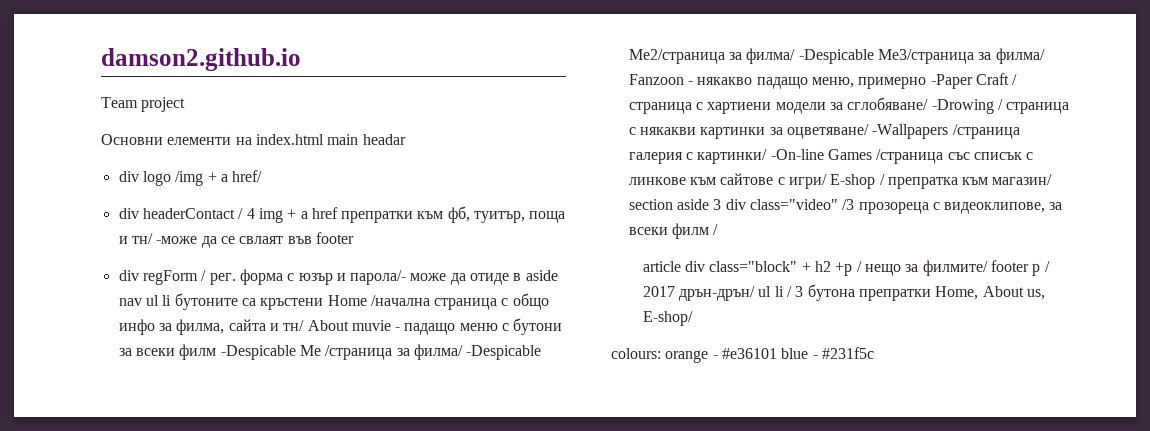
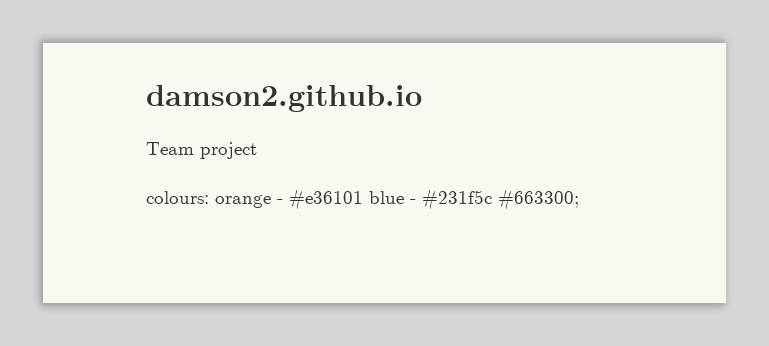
[101,134,406,145] [118,170,263,186] [118,206,566,223] [118,232,354,248] [118,269,558,285] [118,293,549,310] [118,318,563,335] [118,344,542,360] [628,48,1045,64] [628,73,1018,89] [628,97,1070,114] [628,124,1020,139] [628,149,1034,164] [628,173,1053,189] [628,199,1063,214] [628,223,719,239] [642,260,1050,276] [642,284,1045,301] [642,311,693,326] // Основни елементи на index.html main headar // div logo /img + a href/ // div headerContact / 4 img + a href препратки към фб, туитър, поща и тн/ -може да се свлаят във footer // div regForm / рег. форма с юзър и парола/- може да отиде в aside nav ul li бутоните са кръстени Home /начална страница с общо инфо за филма, сайта и тн/ About muvie - падащо меню с бутони за всеки филм -Despicable Me /страница за филма/ -Despicable Me2/страница за филма/ -Despicable Me3/страница за филма/ Fanzoon - някакво падащо меню, примерно -Paper Craft / страница с хартиени модели за сглобяване/ -Drowing / страница с някакви картинки за оцветяване/ -Wallpapers /страница галерия с картинки/ -On-line Games /страница със списък с линкове към сайтове с игри/ Е-shop / препратка към магазин/ section aside 3 div class="video" /3 прозореца с видеоклипове, за всеки филм / // article div class="block" + h2 +p / нещо за филмите/ footer p / 2017 дрън-дрън/ ul li / 3 бутона препратки Home, About us, E-shop/ -> (257, 150) none
(874, 353) none -> [498,189,579,210] #663300;

